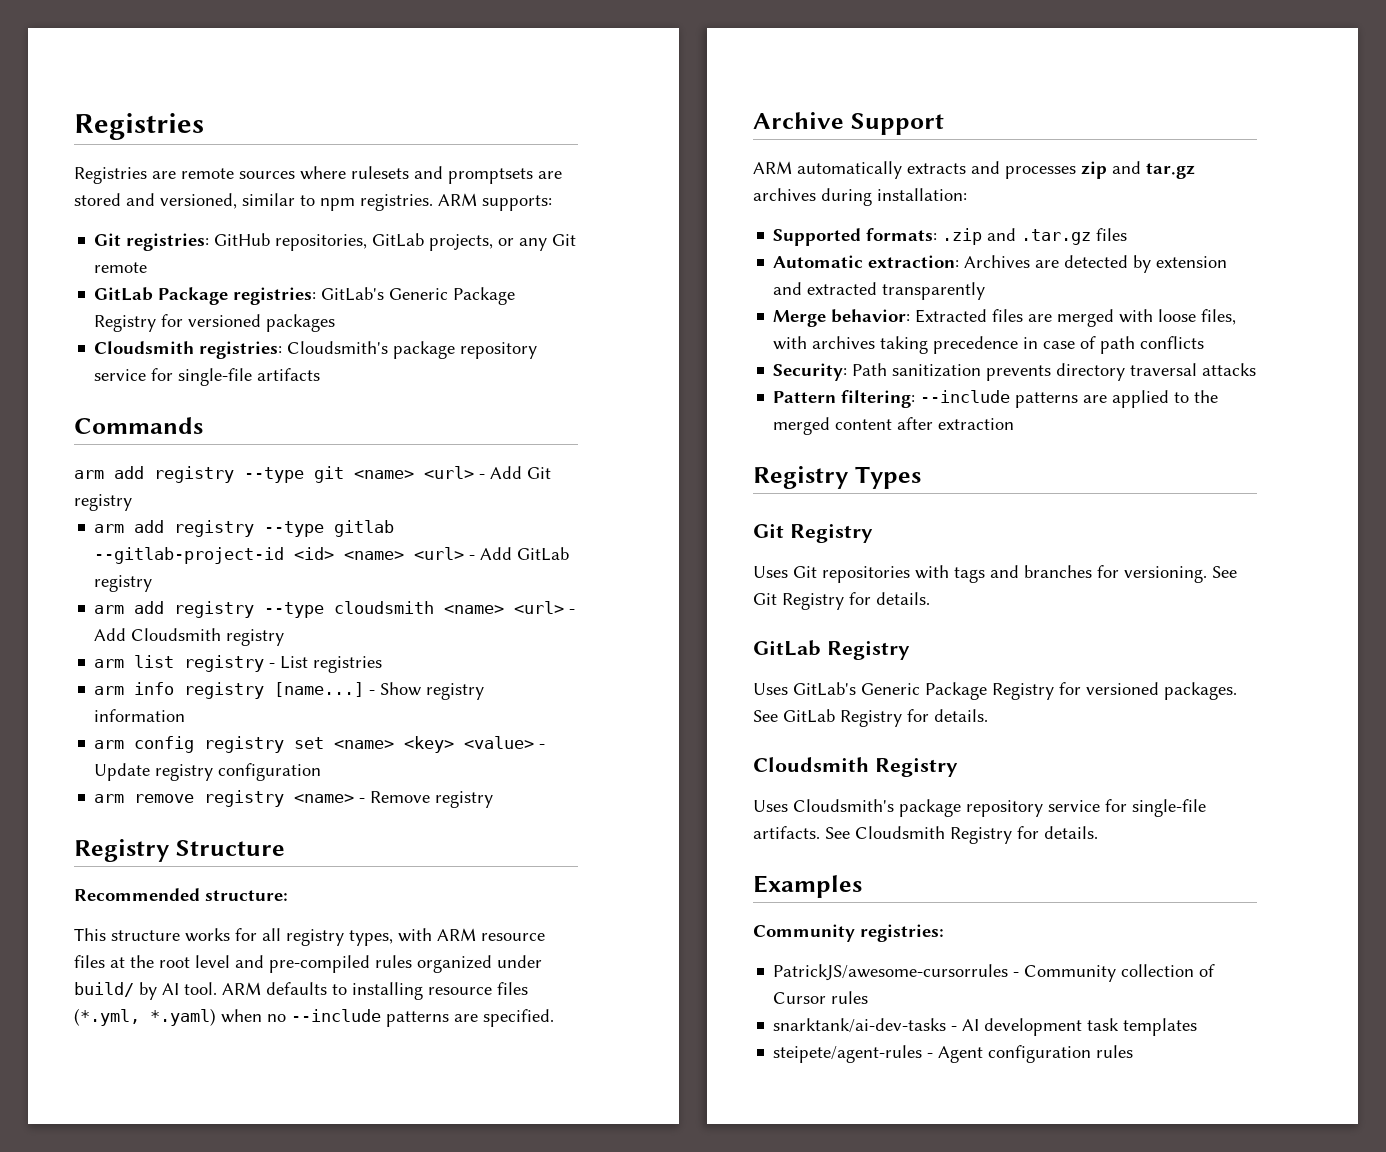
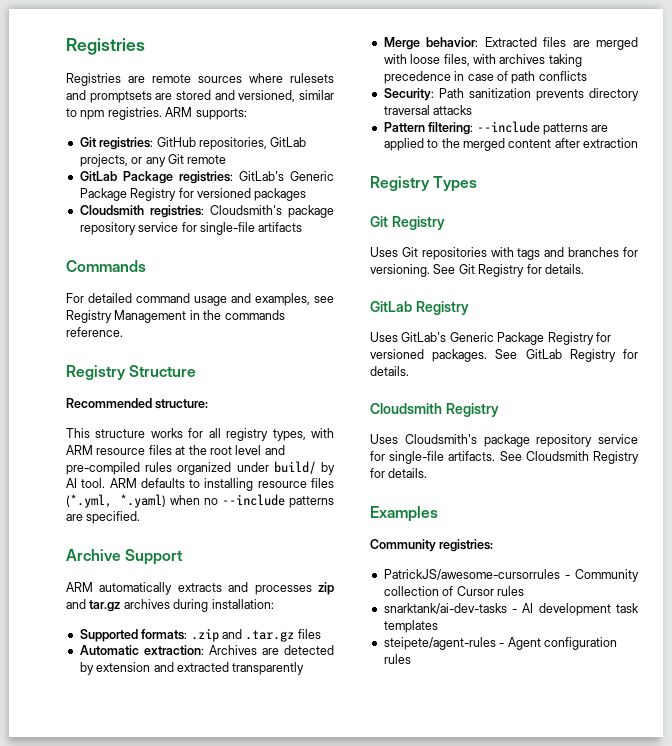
[74,466,551,483] [74,494,132,511] [94,520,395,537] [94,547,570,564] [94,575,153,592] [94,601,576,618] [94,628,285,646] [94,655,383,673] [94,682,485,700] [94,709,186,722] [94,736,546,753] [94,763,322,781] [94,790,494,808] arm add registry --type git <name> <url> - Add Git registry // arm add registry --type gitlab --gitlab-project-id <id> <name> <url> - Add GitLab registry // arm add registry --type cloudsmith <name> <url> - Add Cloudsmith registry // arm list registry - List registries // arm info registry [name...] - Show registry information // arm config registry set <name> <key> <value> - Update registry configuration // arm remove registry <name> - Remove registry -> [66,293,334,306] [66,310,285,323] [66,327,123,337] For detailed command usage and examples, see Registry Management in the commands reference.

